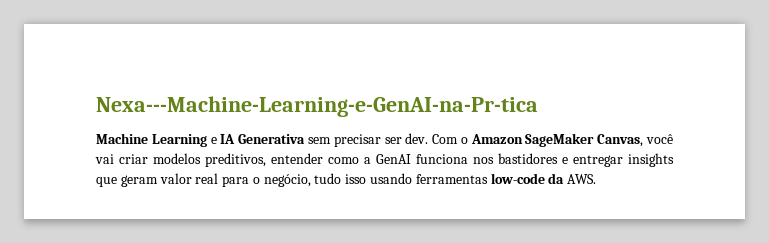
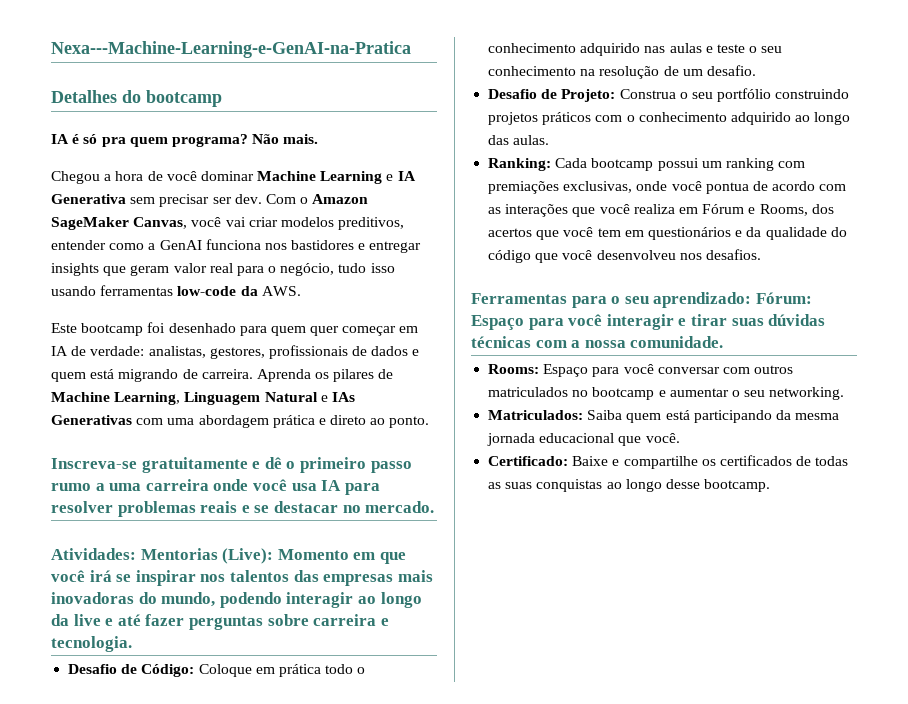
[96,96,538,117] Nexa---Machine-Learning-e-GenAI-na-Pr-tica // -> [51,41,411,58] [51,90,222,107] [51,134,319,147] [51,171,254,184] Nexa---Machine-Learning-e-GenAI-na-Pratica // Detalhes do bootcamp // IA é só pra quem programa? Não mais. // Chegou a hora de você dominar
(597, 179) none -> [51,322,419,336] [51,345,420,359] [51,369,394,382] [51,392,355,405] [51,415,430,428] [51,457,412,473] [51,479,380,495] [51,501,435,517] [51,548,406,564] [51,570,433,586] [51,592,422,608] [51,614,389,630] [51,636,132,652] [68,664,366,677] [488,43,783,56] [488,65,756,79] [488,88,850,102] [488,112,851,125] [488,135,550,145] [488,158,806,171] [488,181,847,194] [488,204,834,217] [488,227,847,240] [488,249,761,263] [471,292,812,308] [471,314,826,330] [471,336,724,348] [488,364,794,377] [488,387,845,400] [488,410,840,423] [487,433,680,446] [488,455,849,469] [488,479,771,492] // Este bootcamp foi desenhado para quem quer começar em IA de verdade: analistas, gestores, profissionais de dados e quem está migrando de carreira. Aprenda os pilares de Machine Learning, Linguagem Natural e IAs Generativas com uma abordagem prática e direto ao ponto. // Inscreva-se gratuitamente e dê o primeiro passo rumo a uma carreira onde você usa IA para resolver problemas reais e se destacar no mercado. // Atividades: Mentorias (Live): Momento em que você irá se inspirar nos talentos das empresas mais inovadoras do mundo, podendo interagir ao longo da live e até fazer perguntas sobre carreira e tecnologia. // Desafio de Código: Coloque em prática todo o conhecimento adquirido nas aulas e teste o seu conhecimento na resolução de um desafio. // Desafio de Projeto: Construa o seu portfólio construindo projetos práticos com o conhecimento adquirido ao longo das aulas. // Ranking: Cada bootcamp possui um ranking com premiações exclusivas, onde você pontua de acordo com as interações que você realiza em Fórum e Rooms, dos acertos que você tem em questionários e da qualidade do código que você desenvolveu nos desafios. // Ferramentas para o seu aprendizado: Fórum: Espaço para você interagir e tirar suas dúvidas técnicas com a nossa comunidade. // Rooms: Espaço para você conversar com outros matriculados no bootcamp e aumentar o seu networking. // Matriculados: Saiba quem está participando da mesma jornada educacional que você. // Certificado: Baixe e compartilhe os certificados de todas as suas conquistas ao longo desse bootcamp.

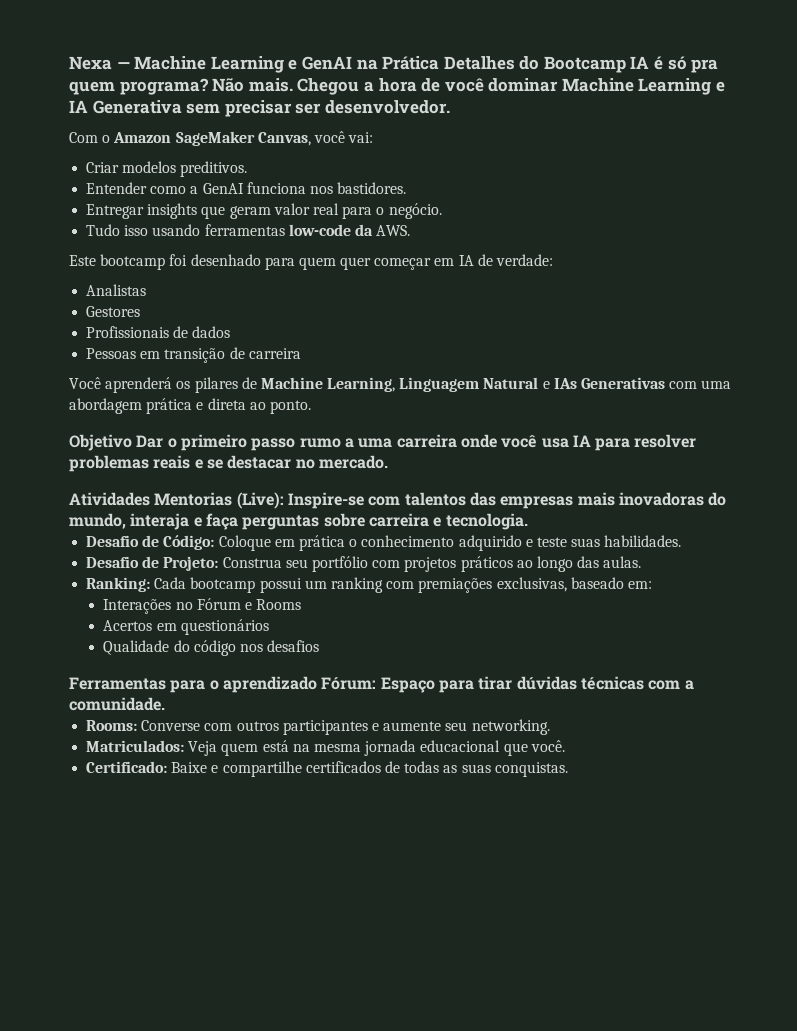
[51,41,411,58] Nexa---Machine-Learning-e-GenAI-na-Pratica // -> [69,56,440,73] Nexa — Machine Learning e GenAI na Prática
[146,90,222,107] bootcamp // -> [543,56,626,73] Bootcamp
(319, 139) // -> (293, 85) none
[234,194,262,204] dev. -> [324,100,450,114] desenvolvedor. //
[225,217,405,230] [51,240,106,250] vai criar modelos preditivos, entender -> [348,132,374,143] [86,161,248,177] [86,182,148,194] vai: // Criar modelos preditivos. // Entender
[291,240,422,253] bastidores e entregar -> [337,182,407,194] [86,204,145,219] bastidores. // Entregar
[280,263,367,276] negócio, tudo -> [388,203,442,219] [86,224,121,236] negócio. // Tudo
[148,345,348,359] analistas, gestores, profissionais -> [86,284,147,296] [86,306,141,317] [86,326,170,338] // Analistas // Gestores // Profissionais
[412,349,420,356] [51,369,311,382] e quem está migrando de carreira. Aprenda -> [86,347,301,363] [69,377,173,393] // Pessoas em transição de carreira // Você aprenderá
[330,415,367,425] direto -> [207,398,246,410] direta
[51,457,282,473] Inscreva-se gratuitamente e dê -> [69,434,164,451] Objetivo Dar
[51,548,136,560] Atividades: -> [69,492,150,506] Atividades
[277,549,406,564] [51,570,226,586] Momento em que você irá se inspirar nos -> [287,492,401,509] Inspire-se com
[219,592,422,608] [51,614,185,626] podendo interagir ao longo da live e até fazer -> [130,513,238,530] interaja e faça
[325,664,366,674] [488,43,783,56] [488,65,756,79] todo o conhecimento adquirido nas aulas e teste o seu conhecimento na resolução de um desafio. -> [349,535,682,551] o conhecimento adquirido e teste suas habilidades.
[679,92,688,99] o -> (282, 562) none
[775,89,850,99] construindo -> [372,560,401,568] com
[595,112,791,125] com o conhecimento adquirido -> (513, 564) none
[636,181,847,194] [488,204,834,217] [488,227,847,240] [488,249,761,263] onde você pontua de acordo com as interações que você realiza em Fórum e Rooms, dos acertos que você tem em questionários e da qualidade do código que você desenvolveu nos desafios. -> [570,577,652,589] [103,598,302,614] [103,619,269,635] [103,640,320,656] baseado em: // Interações no Fórum e Rooms // Acertos em questionários // Qualidade do código nos desafios
[624,292,752,308] seu aprendizado: -> [222,676,317,693] aprendizado
[568,314,764,330] você interagir e tirar suas -> [478,676,513,690] tirar
[584,340,626,348] nossa -> (694, 685) none
[543,364,794,377] [488,387,740,400] Espaço para você conversar com outros matriculados no bootcamp e aumentar o -> [141,720,442,735] Converse com outros participantes e aumente
[587,410,791,423] Saiba quem está participando da -> [188,740,310,756] Veja quem está na
[701,459,716,466] os -> (302, 769) none
[536,479,771,492] conquistas ao longo desse bootcamp. -> [494,762,568,777] conquistas.

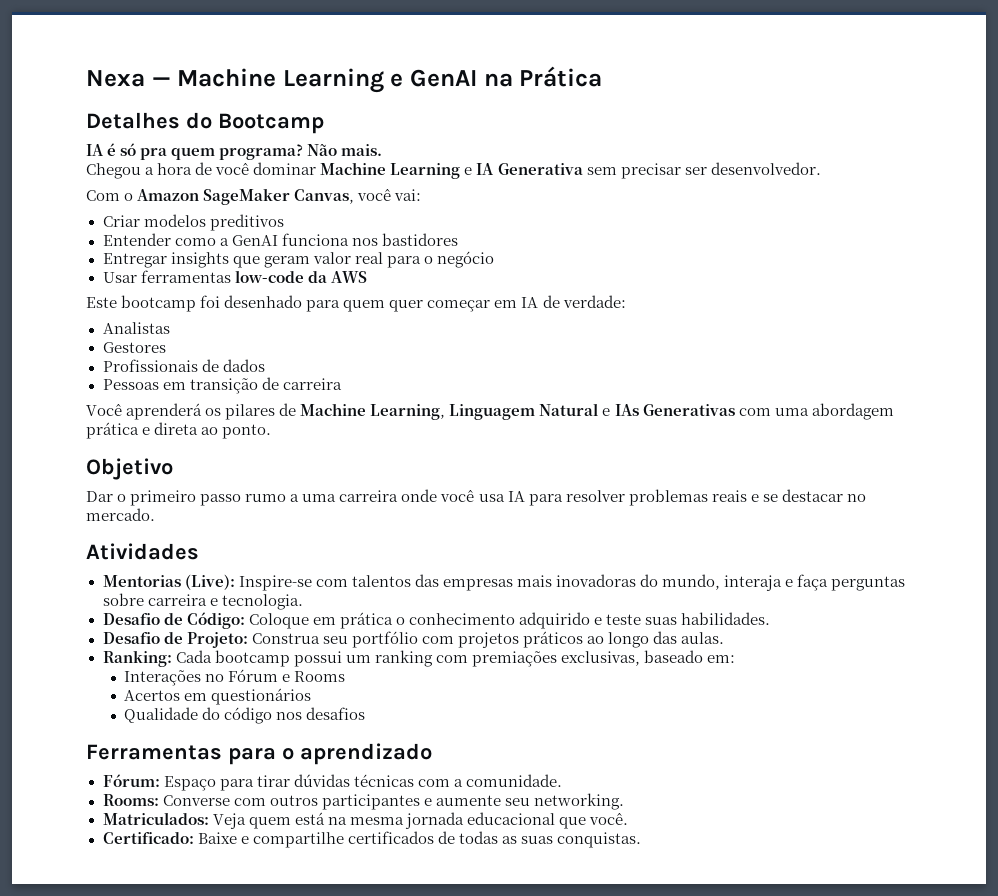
(440, 63) none -> (603, 76) //
(626, 64) none -> (324, 123) //
(293, 85) none -> (383, 150) //
[180,161,248,177] preditivos. -> [209,214,284,231] preditivos
[337,182,407,194] bastidores. -> [381,233,458,246] bastidores
[388,203,442,219] [86,224,201,236] negócio. // Tudo isso usando -> [436,251,494,268] [102,272,137,283] negócio // Usar
[376,225,411,236] AWS. -> [330,271,367,283] AWS
(132, 442) none -> (173, 469) //
(150, 499) none -> (199, 551) //
(317, 684) none -> (432, 754) //

